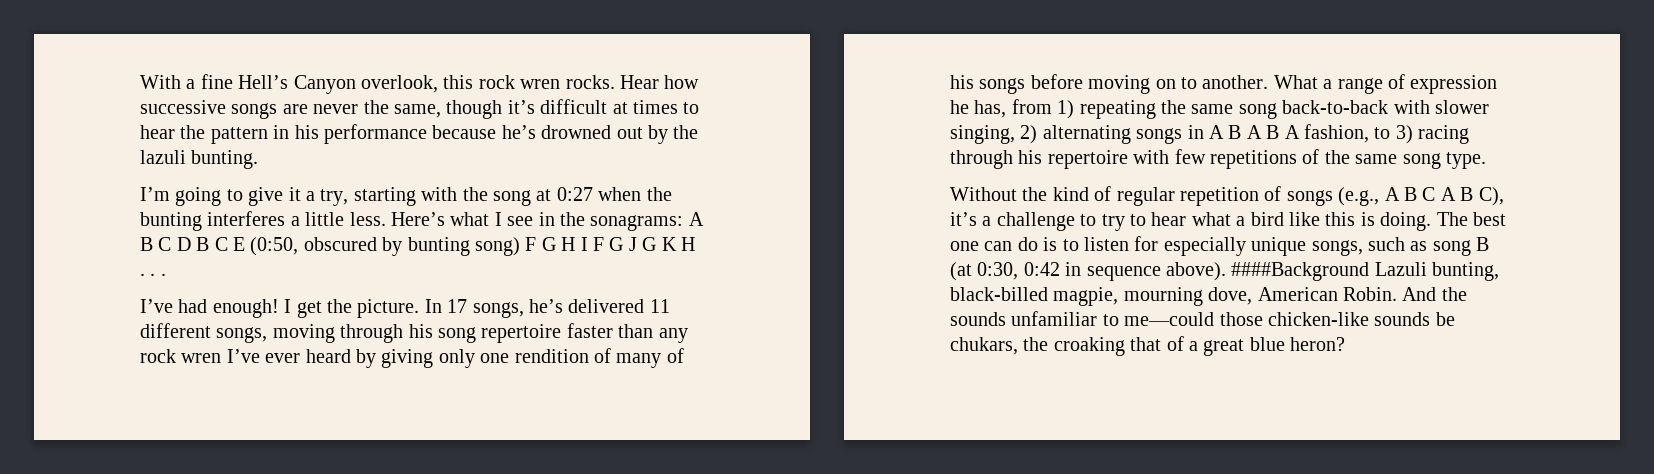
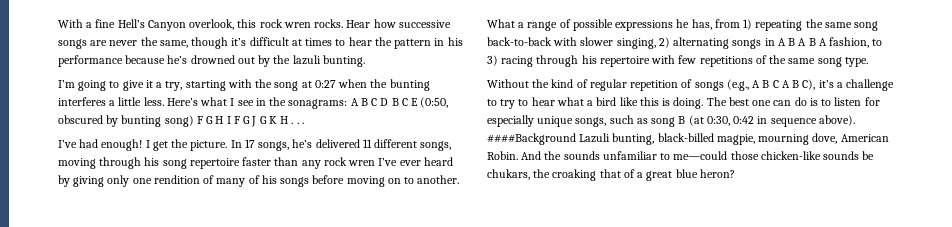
[1410,75,1498,94] expression -> [572,19,674,31] possible expressions

